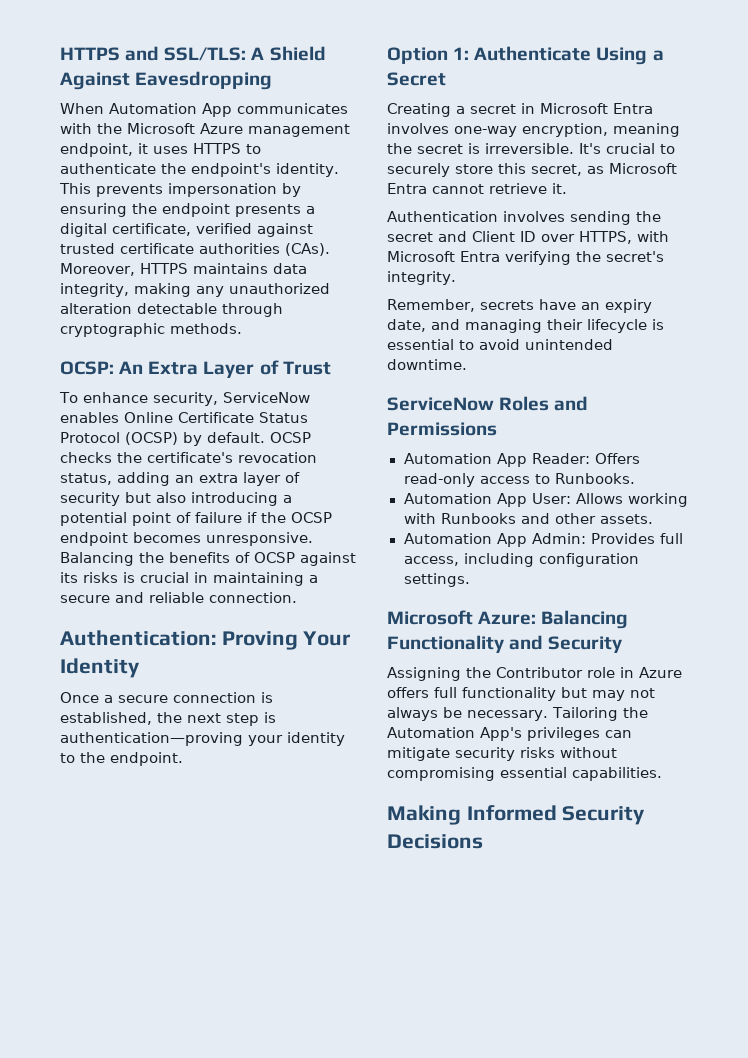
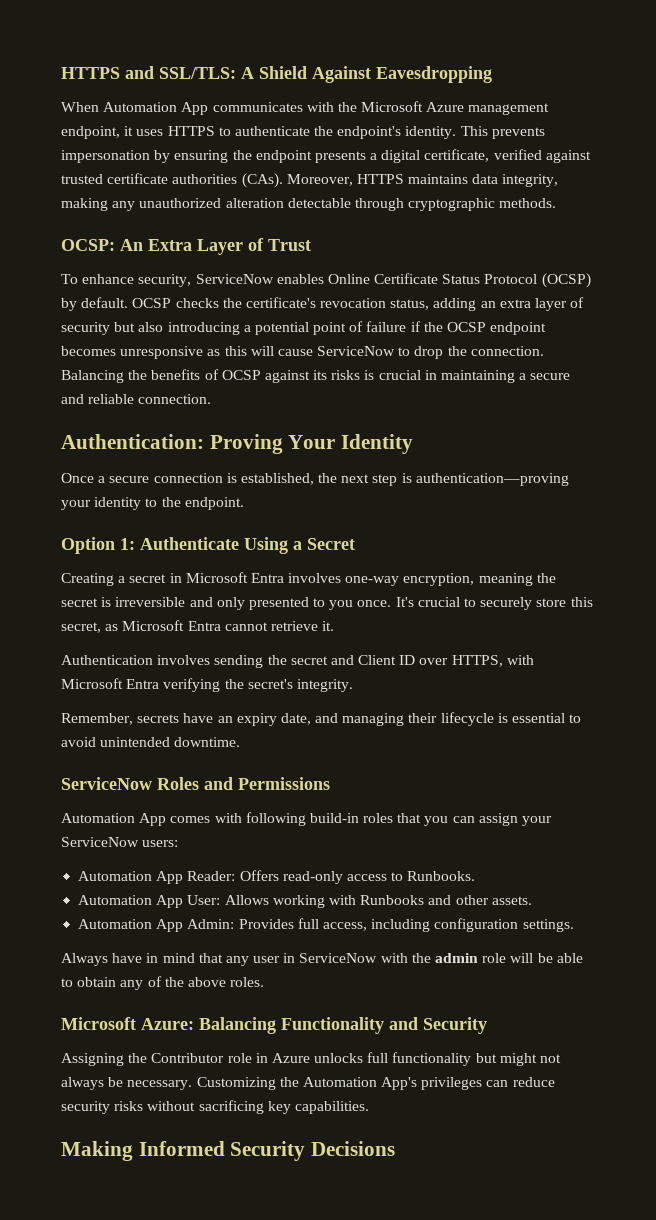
[206,532,313,546] unresponsive. -> [120,346,544,359] unresponsive as this will cause ServiceNow to drop the connection.
[485,143,574,154] irreversible. -> [115,597,392,610] irreversible and only presented to you once.
(497, 429) none -> [61,812,553,826] [61,837,179,847] // Automation App comes with following build-in roles that you can assign your ServiceNow users:
(470, 580) none -> [61,953,583,966] [61,976,265,990] // Always have in mind that any user in ServiceNow with the admin role will be able to obtain any of the above roles.
[387,687,429,698] offers -> [314,1053,364,1063] unlocks
[592,690,625,701] may -> [499,1053,537,1066] might
[551,707,618,721] Tailoring -> [196,1077,276,1090] Customizing
[387,747,450,761] mitigate -> [512,1077,555,1087] reduce
[387,767,567,781] compromising essential -> [198,1100,291,1114] sacrificing key

